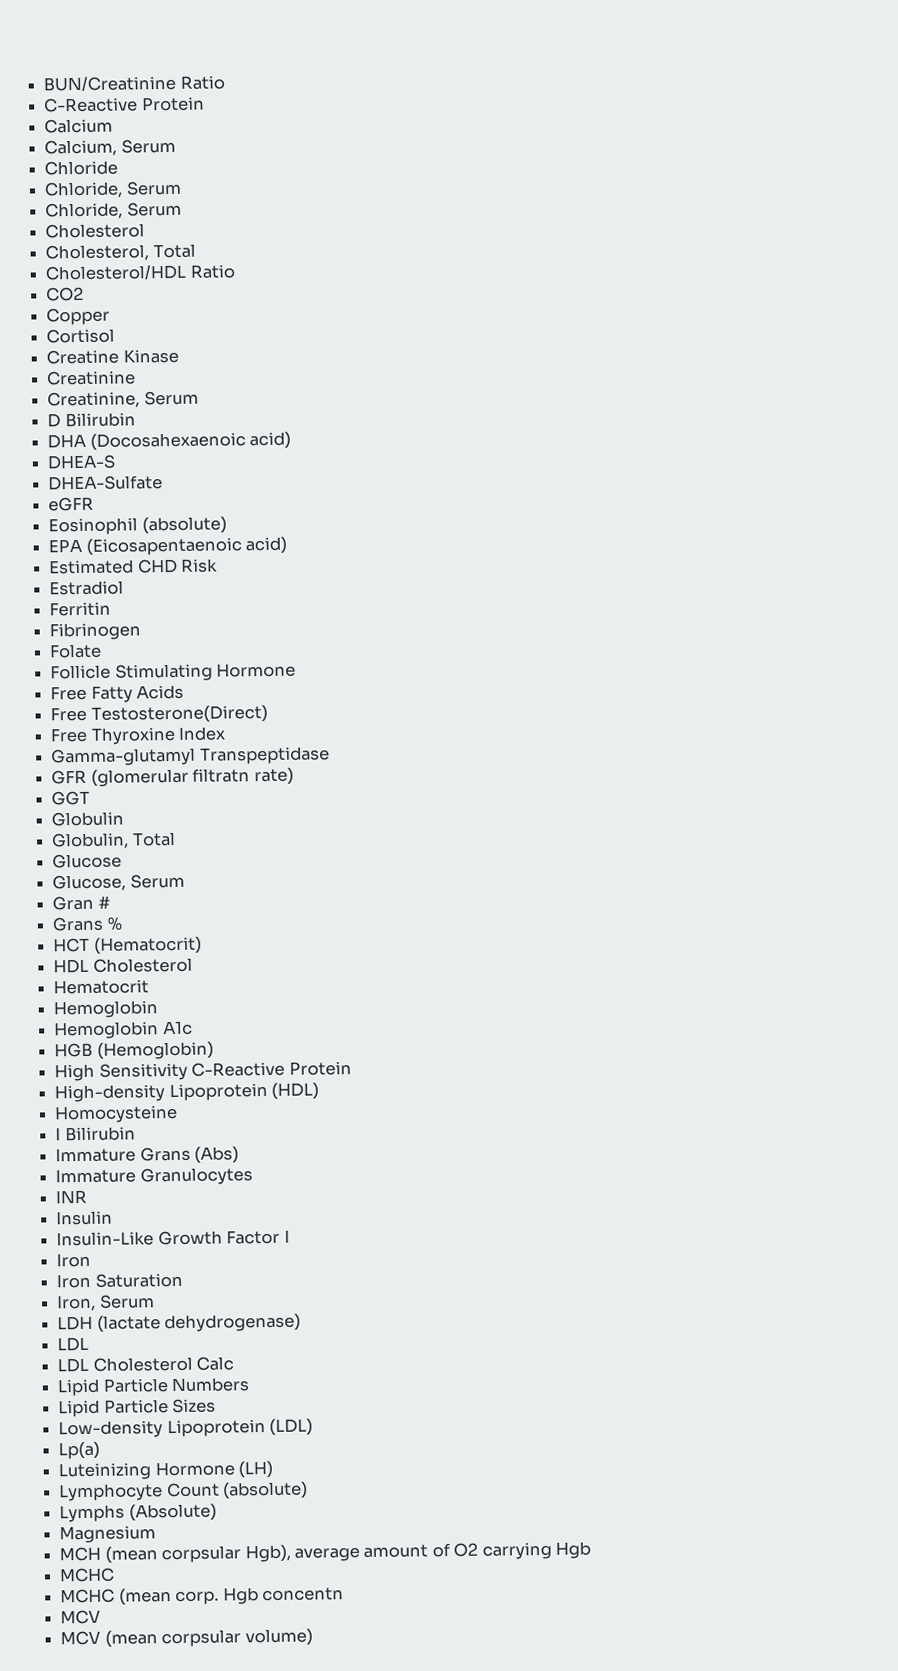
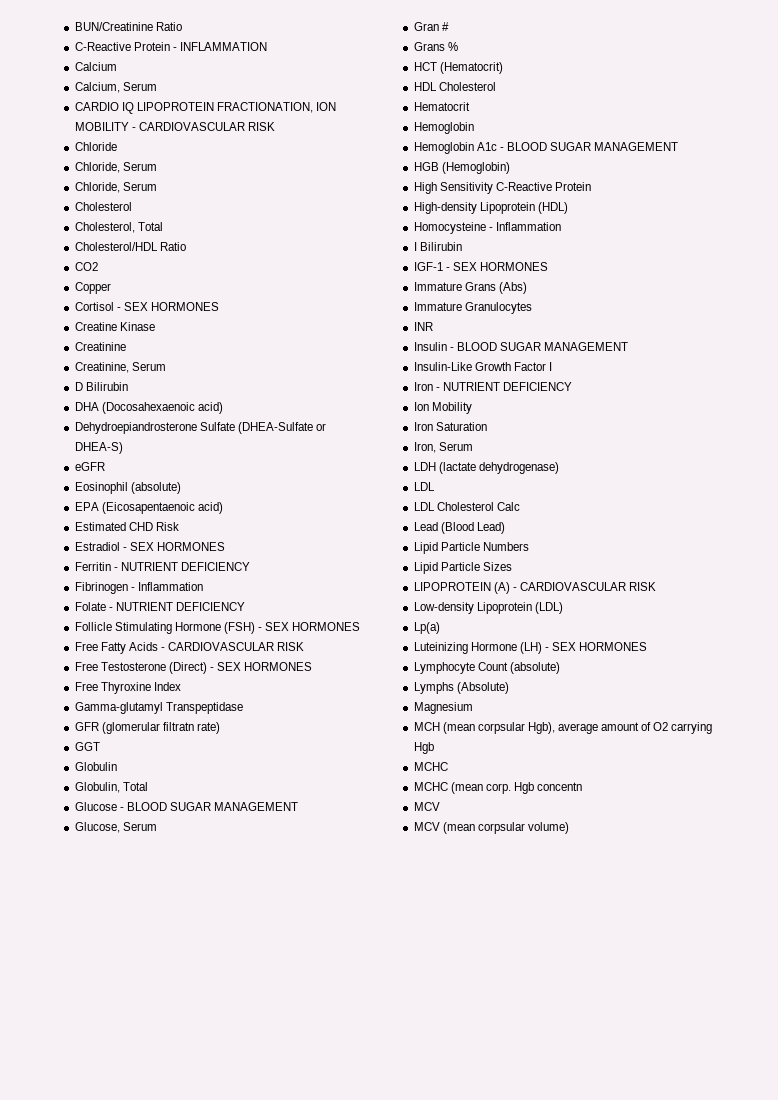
(205, 104) none -> [172,42,267,51] - INFLAMMATION
(176, 146) none -> [74,102,337,114] [74,122,275,131] // CARDIO IQ LIPOPROTEIN FRACTIONATION, ION MOBILITY - CARDIOVASCULAR RISK
(116, 336) none -> [116,302,219,311] - SEX HORMONES
[47,454,117,470] [48,475,164,491] DHEA-S // DHEA-Sulfate -> [74,422,326,434] [74,442,123,454] Dehydroepiandrosterone Sulfate (DHEA-Sulfate or DHEA-S)
[49,601,112,617] // Ferritin -> [122,542,225,551] [74,562,250,571] - SEX HORMONES // Ferritin - NUTRIENT DEFICIENCY
(142, 631) none -> [130,582,203,591] - Inflammation
(103, 651) none -> [108,602,245,611] - NUTRIENT DEFICIENCY
(297, 670) none -> [223,622,361,634] (FSH) - SEX HORMONES
[50,704,268,724] // Free Testosterone(Direct) -> [160,642,305,651] [74,662,313,674] - CARDIOVASCULAR RISK // Free Testosterone (Direct) - SEX HORMONES
(123, 861) none -> [119,802,299,811] - BLOOD SUGAR MANAGEMENT
(193, 1028) none -> [499,142,679,151] - BLOOD SUGAR MANAGEMENT
(179, 1114) none -> [488,222,561,231] - Inflammation
(136, 1134) none -> [413,262,548,271] // IGF-1 - SEX HORMONES
(114, 1218) none -> [449,342,629,351] - BLOOD SUGAR MANAGEMENT
(92, 1260) none -> [435,382,572,391] [413,402,472,414] - NUTRIENT DEFICIENCY // Ion Mobility
(235, 1363) none -> [413,522,505,534] // Lead (Blood Lead)
(217, 1406) none -> [413,582,657,594] // LIPOPROTEIN (A) - CARDIOVASCULAR RISK
(274, 1469) none -> [544,642,648,651] - SEX HORMONES

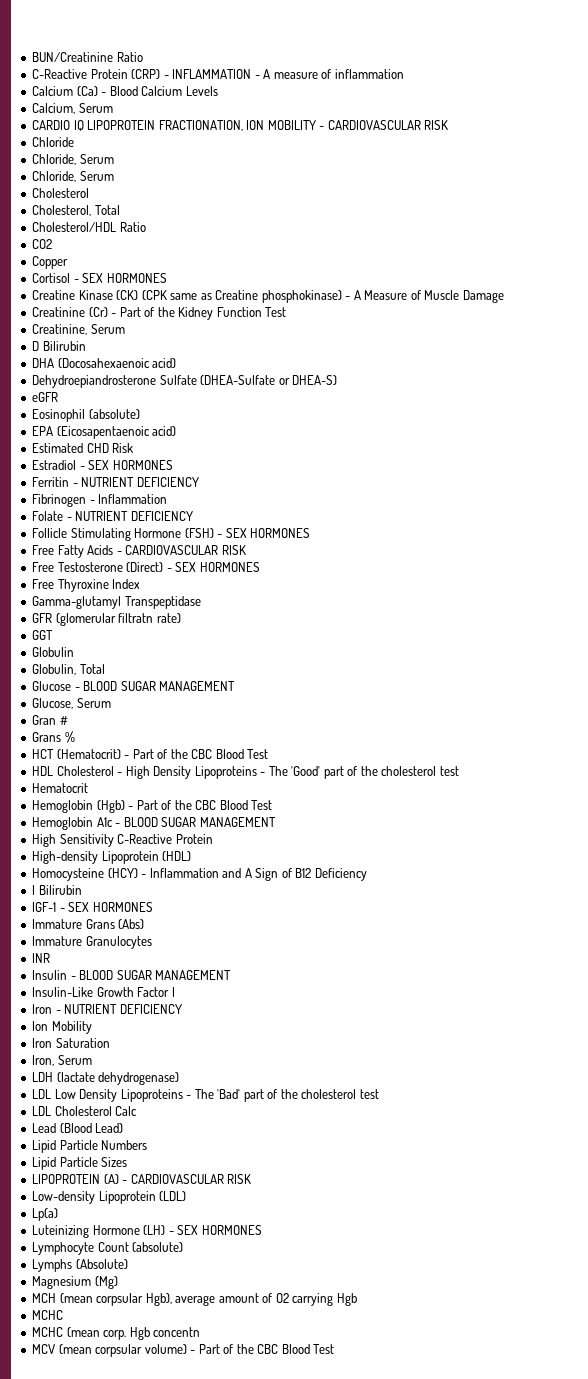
(170, 46) none -> [131,69,161,79] (CRP)
[74,62,117,71] // Calcium -> [254,69,404,79] [32,86,218,96] - A measure of inflammation // Calcium (Ca) - Blood Calcium Levels
[74,342,126,351] // Creatinine -> [116,290,504,303] [32,307,287,320] (CK) (CPK same as Creatine phosphokinase) - A Measure of Muscle Damage // Creatinine (Cr) - Part of the Kidney Function Test
[413,82,496,91] [413,102,470,111] [413,122,474,134] // HDL Cholesterol // Hematocrit // Hemoglobin -> [124,749,269,759] [32,766,459,779] [32,783,89,793] [32,800,273,813] - Part of the CBC Blood Test // HDL Cholesterol - High Density Lipoproteins - The 'Good' part of the cholesterol test // Hematocrit // Hemoglobin (Hgb) - Part of the CBC Blood Test
[413,162,510,174] // HGB (Hemoglobin) -> (276, 822) none
[488,222,561,231] - Inflammation -> [107,868,367,881] (HCY) - Inflammation and A Sign of B12 Deficiency
(435, 486) none -> [54,1089,379,1102] Low Density Lipoproteins - The 'Bad' part of the cholesterol test
(473, 708) none -> [94,1276,118,1289] (Mg)
[413,822,440,831] // MCV -> (56, 1349) none
(569, 828) none -> [190,1344,335,1354] - Part of the CBC Blood Test

